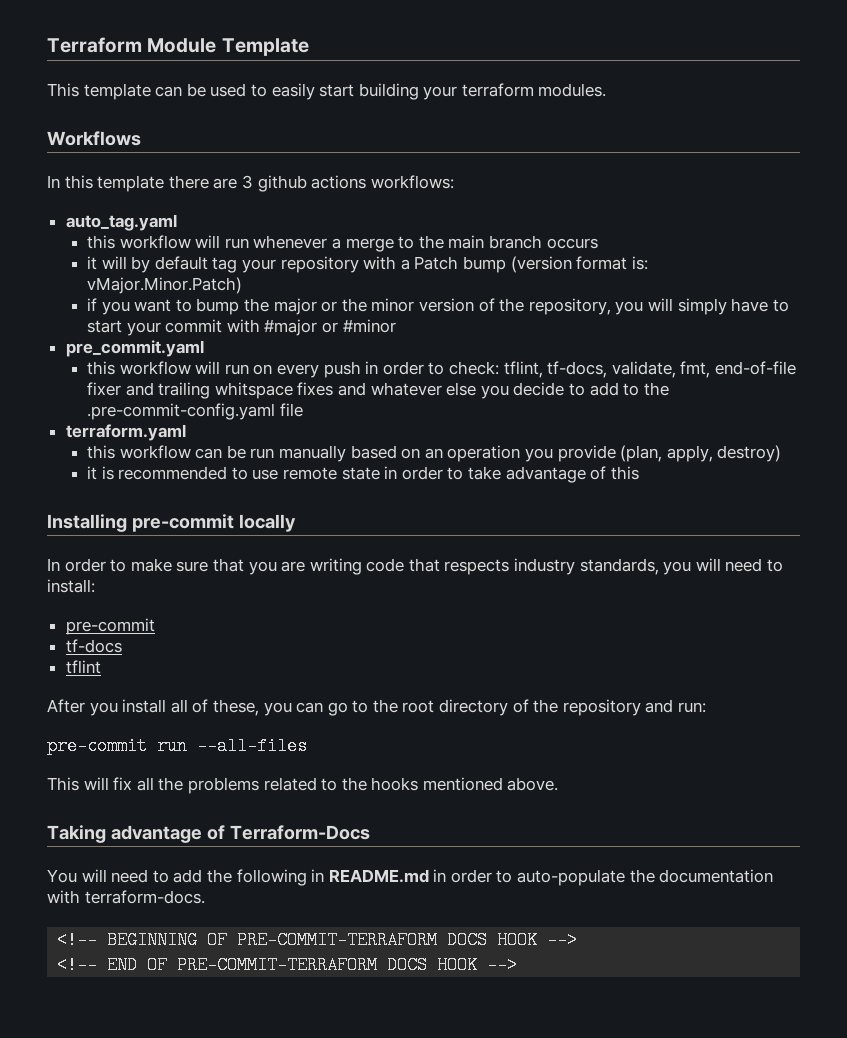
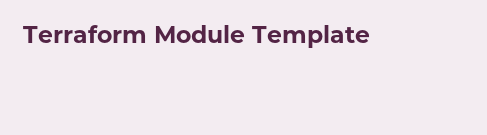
[47,83,607,100] [47,131,141,146] [47,175,454,192] [65,214,177,231] [87,235,598,252] [87,256,648,273] [87,277,243,294] [87,298,789,315] [87,319,396,336] [65,340,204,357] [87,361,796,378] [87,382,669,399] [87,403,303,420] [65,424,186,441] [87,445,782,462] [87,466,639,483] [47,514,296,532] [47,558,784,575] [47,579,95,593] [65,618,155,635] [65,639,122,653] [65,660,101,674] [47,699,707,716] [47,737,307,755] [47,777,559,794] [47,825,370,843] [47,869,774,886] [47,890,205,904] [57,931,578,949] [57,956,518,974] // This template can be used to easily start building your terraform modules. // Workflows // In this template there are 3 github actions workflows: // auto_tag.yaml // this workflow will run whenever a merge to the main branch occurs // it will by default tag your repository with a Patch bump (version format is: vMajor.Minor.Patch) // if you want to bump the major or the minor version of the repository, you will simply have to start your commit with #major or #minor // pre_commit.yaml // this workflow will run on every push in order to check: tflint, tf-docs, validate, fmt, end-of-file fixer and trailing whitspace fixes and whatever else you decide to add to the .pre-commit-config.yaml file // terraform.yaml // this workflow can be run manually based on an operation you provide (plan, apply, destroy) // it is recommended to use remote state in order to take advantage of this // Installing pre-commit locally // In order to make sure that you are writing code that respects industry standards, you will need to install: // pre-commit // tf-docs // tflint // After you install all of these, you can go to the root directory of the repository and run: // pre-commit run --all-files // This will fix all the problems related to the hooks mentioned above. // Taking advantage of Terraform-Docs // You will need to add the following in README.md in order to auto-populate the documentation with terraform-docs. // <!-- BEGINNING OF PRE-COMMIT-TERRAFORM DOCS HOOK --> // <!-- END OF PRE-COMMIT-TERRAFORM DOCS HOOK --> -> (370, 36) none

